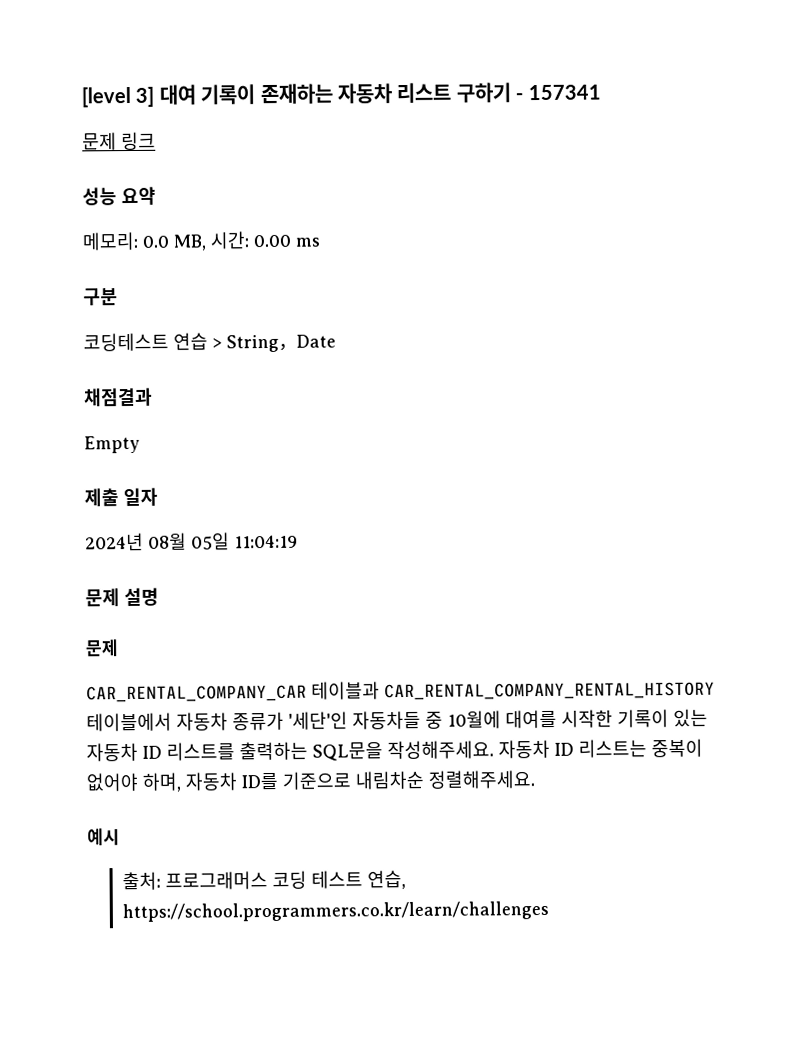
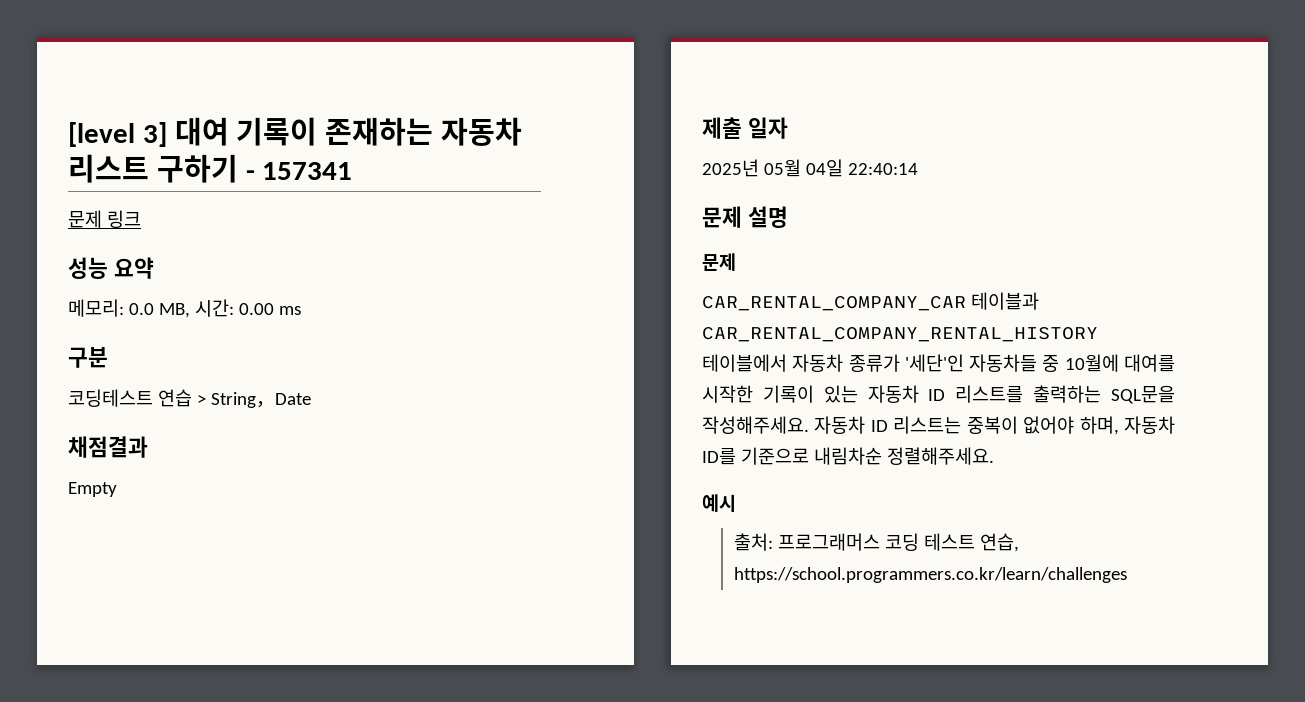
[85,532,298,552] 2024년 08월 05일 11:04:19 -> [702,159,918,177] 2025년 05월 04일 22:40:14

